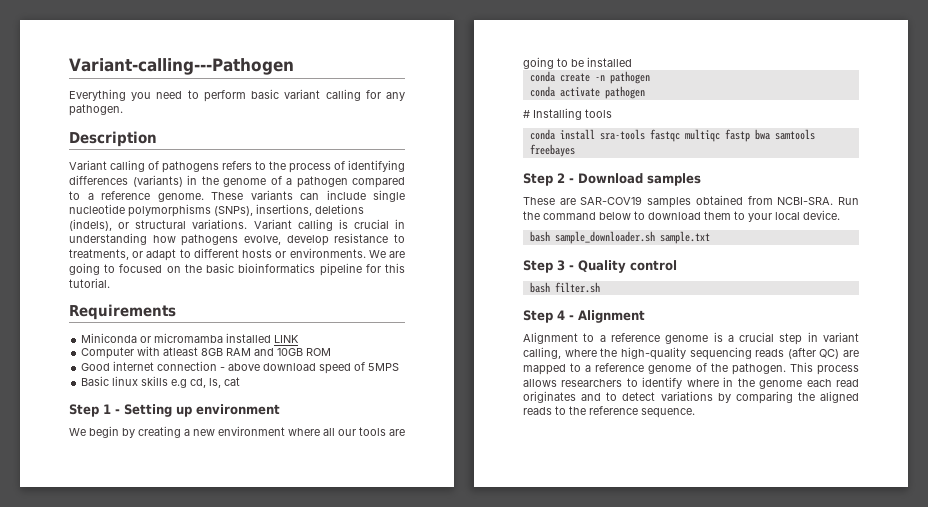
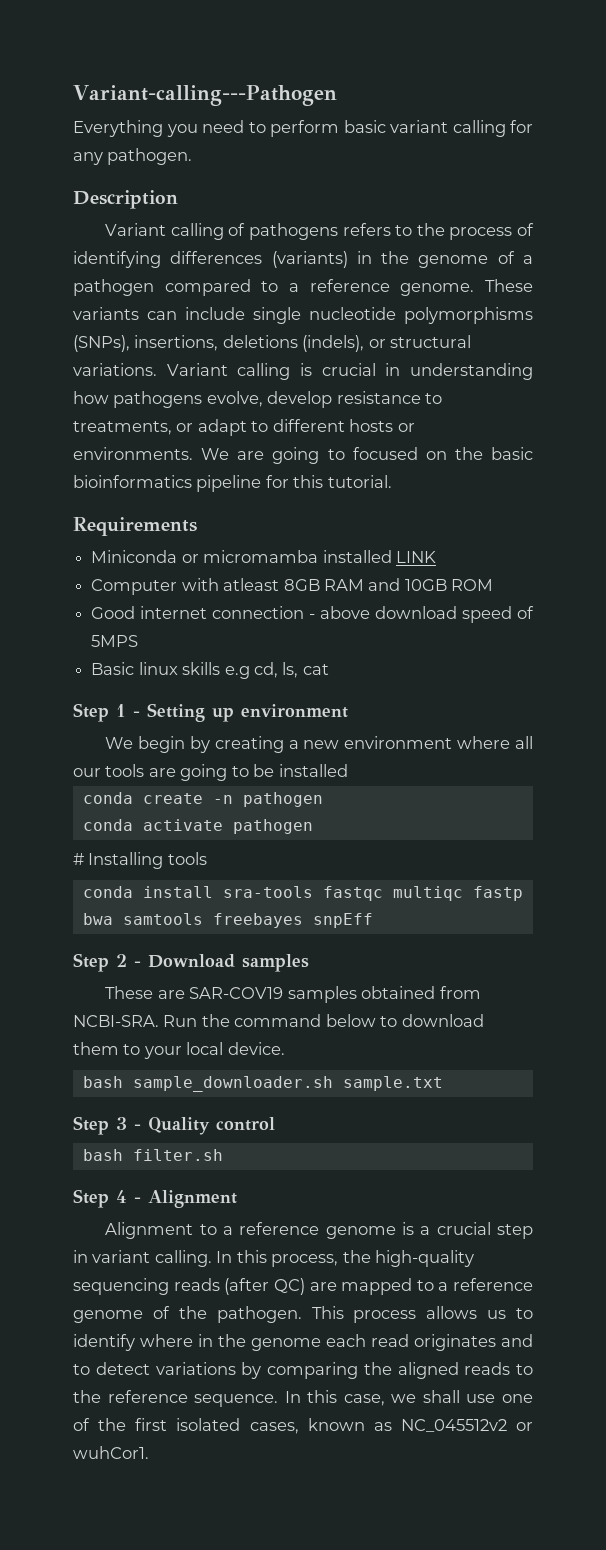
(575, 150) none -> [312,913,373,928] snpEff
[523,347,597,359] calling, where -> [154,1250,339,1267] calling. In this process,
[561,379,623,387] researchers -> [487,1310,507,1319] us
(695, 413) none -> [284,1390,533,1406] [73,1418,533,1434] [73,1446,149,1459] In this case, we shall use one of the first isolated cases, known as NC_045512v2 or wuhCor1.

